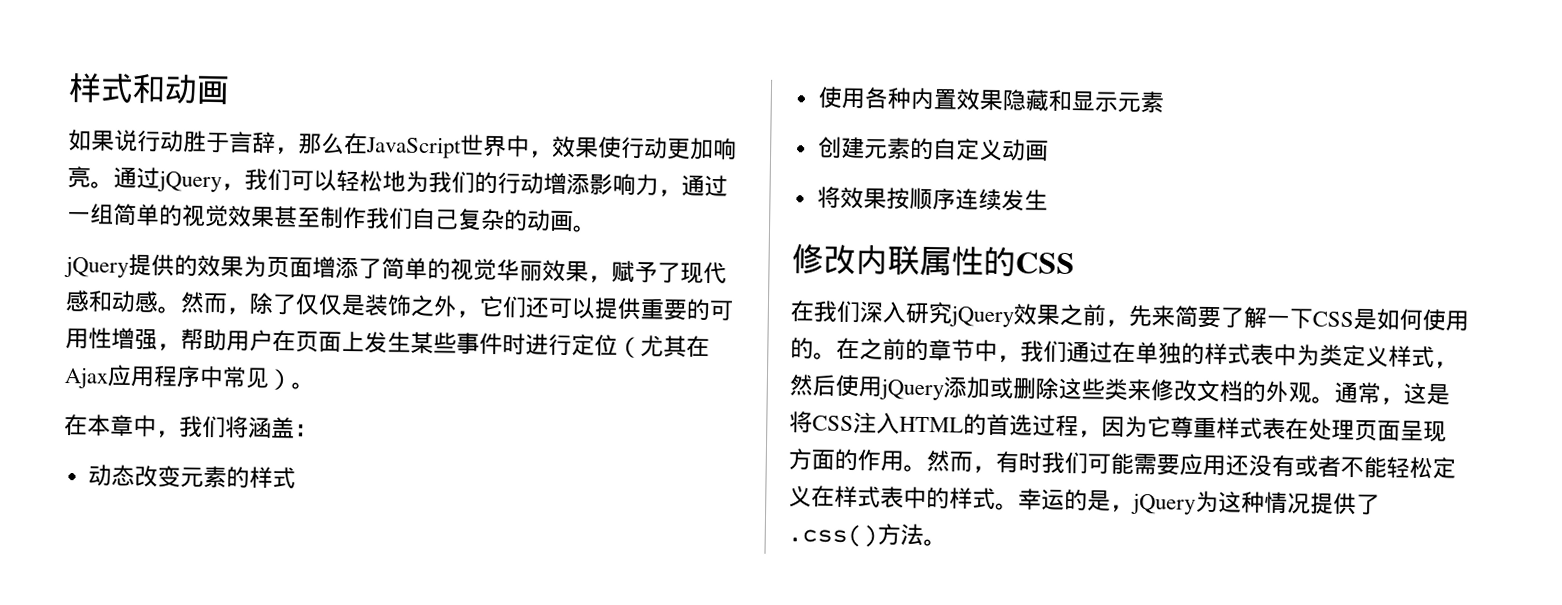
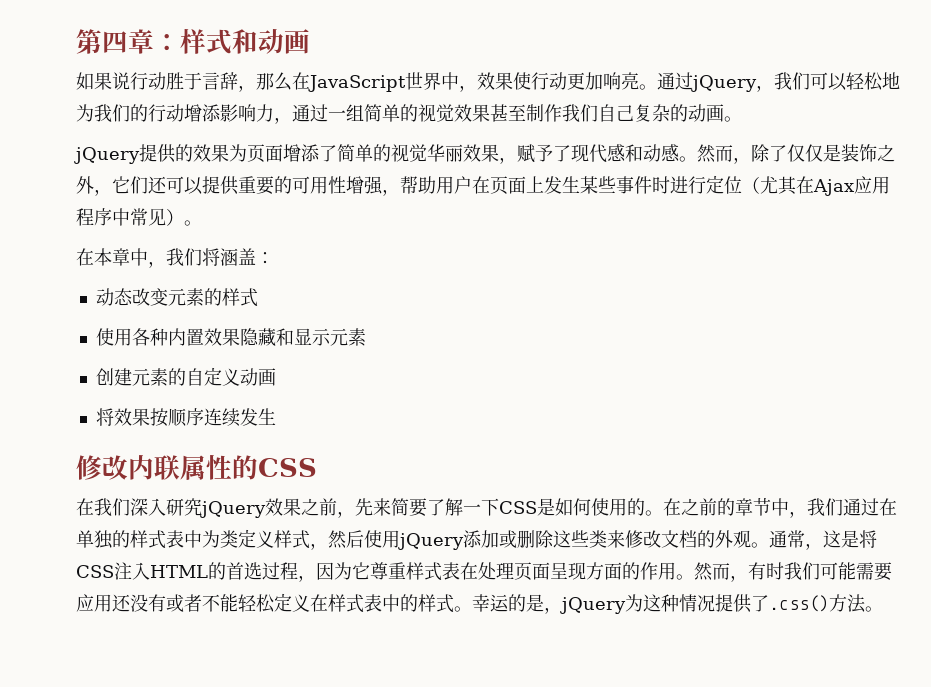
(68, 88) none -> [76,29,180,54] 第四章：

